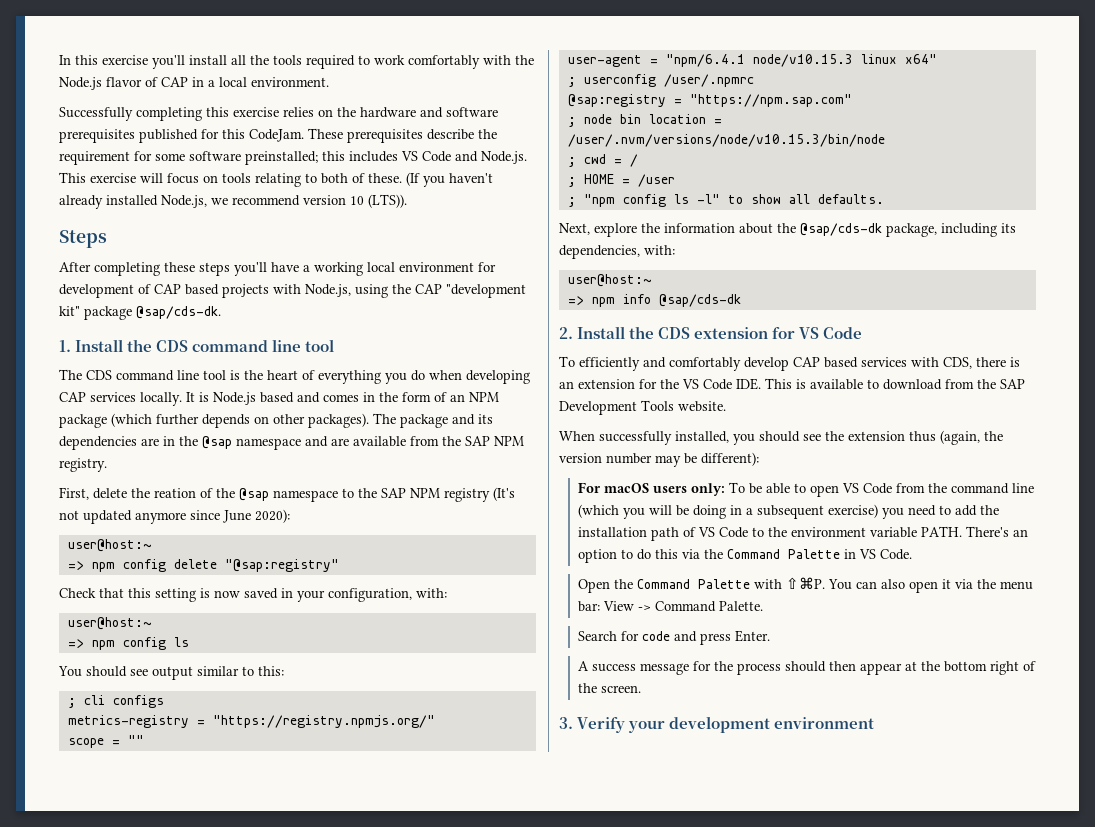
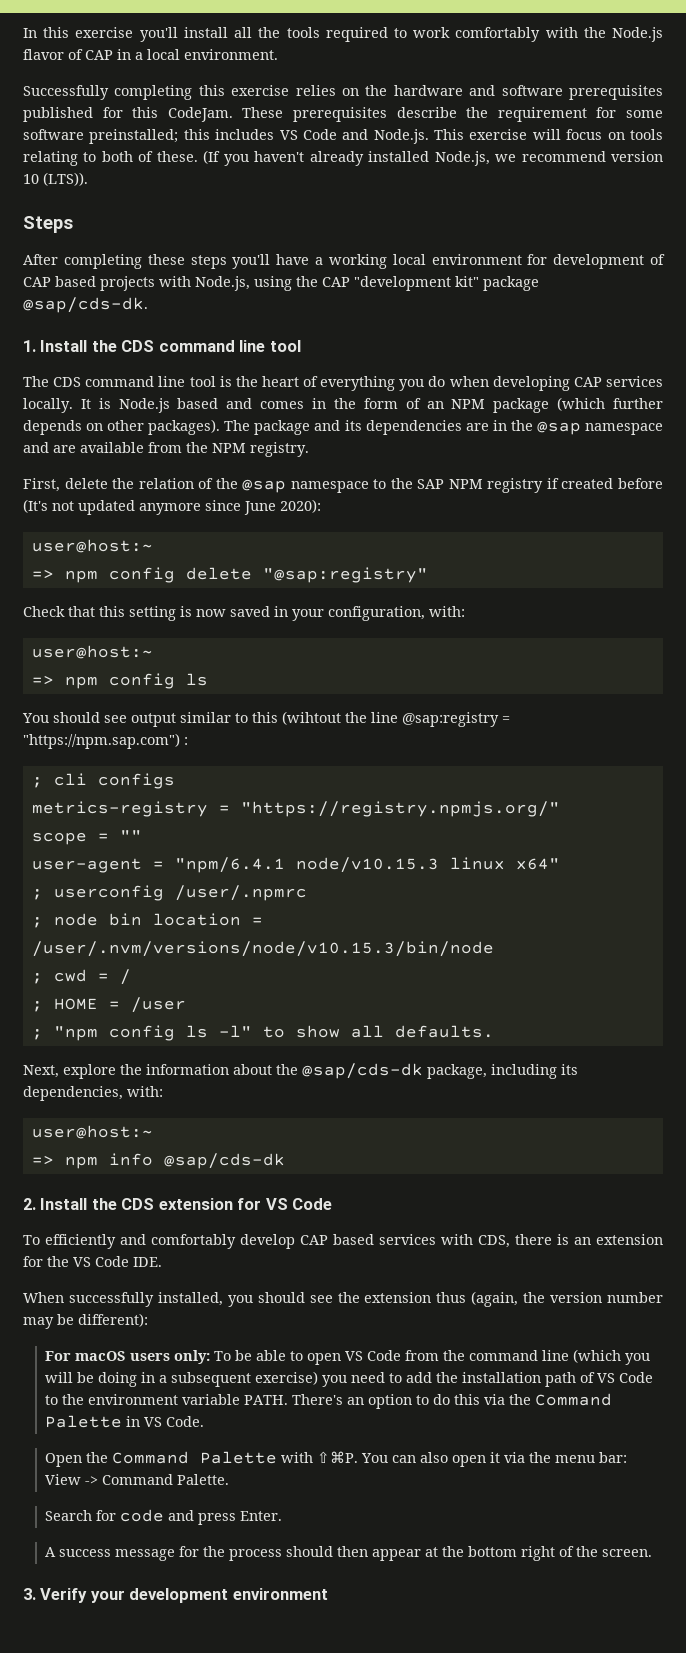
[465,436,490,446] SAP -> (208, 447) none
[154,488,196,498] reation -> [138,478,194,489] relation
(490, 495) none -> [546,478,663,489] if created before
[258,666,284,676] this: -> [252,711,510,727] [23,733,188,749] this (wihtout the line @sap:registry = "https://npm.sap.com") :
[567,94,852,107] // @sap:registry = "https://npm.sap.com" -> (307, 893) none
[765,378,1025,390] [559,400,726,415] This is available to download from the SAP Development Tools website. -> (162, 1262) none

